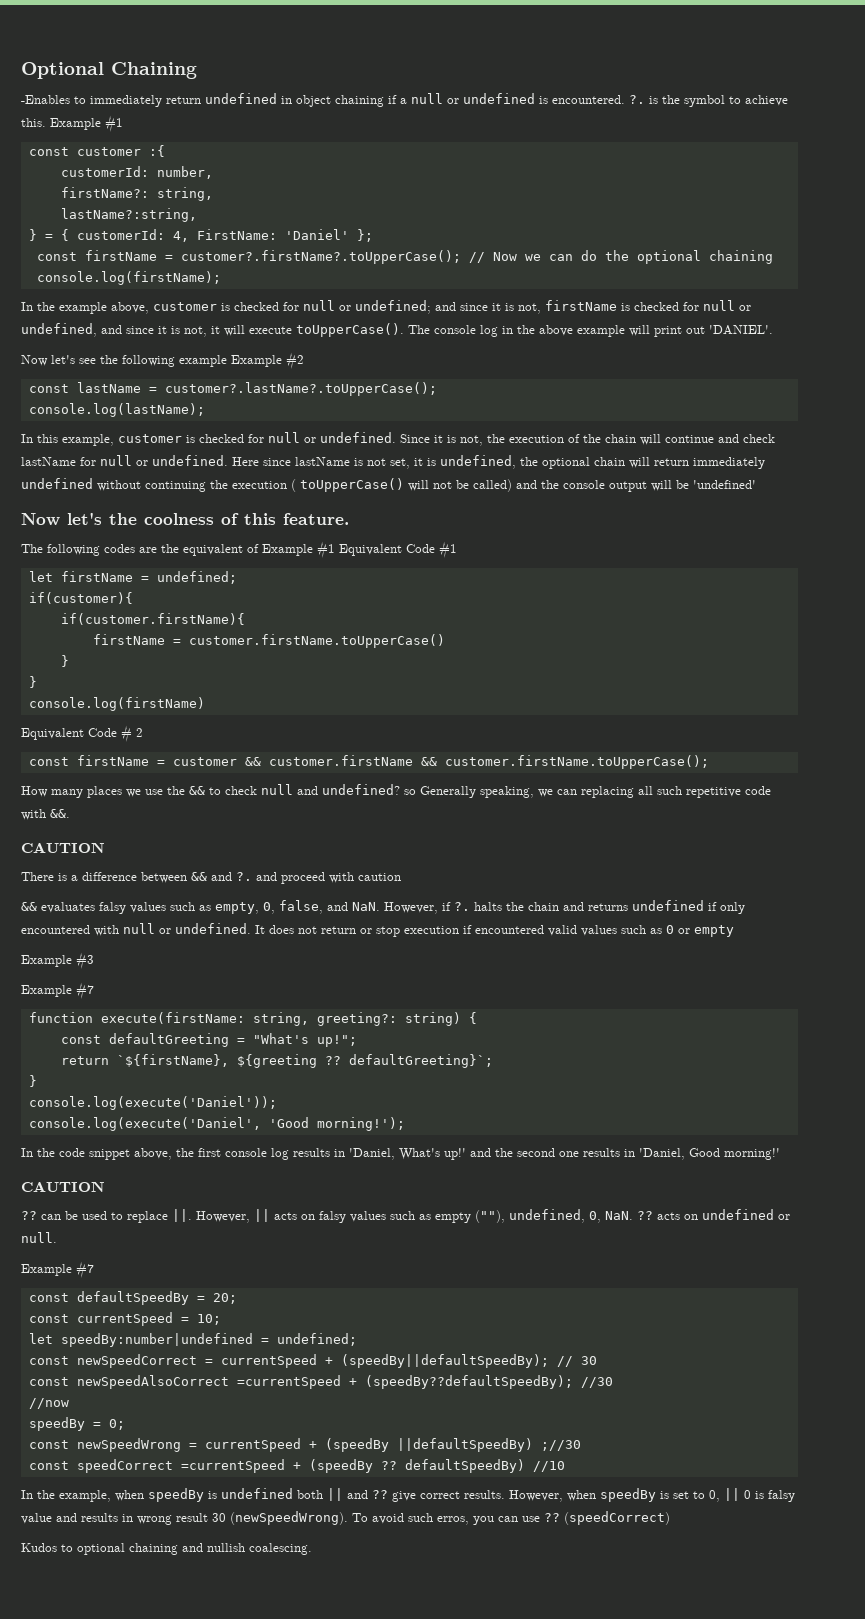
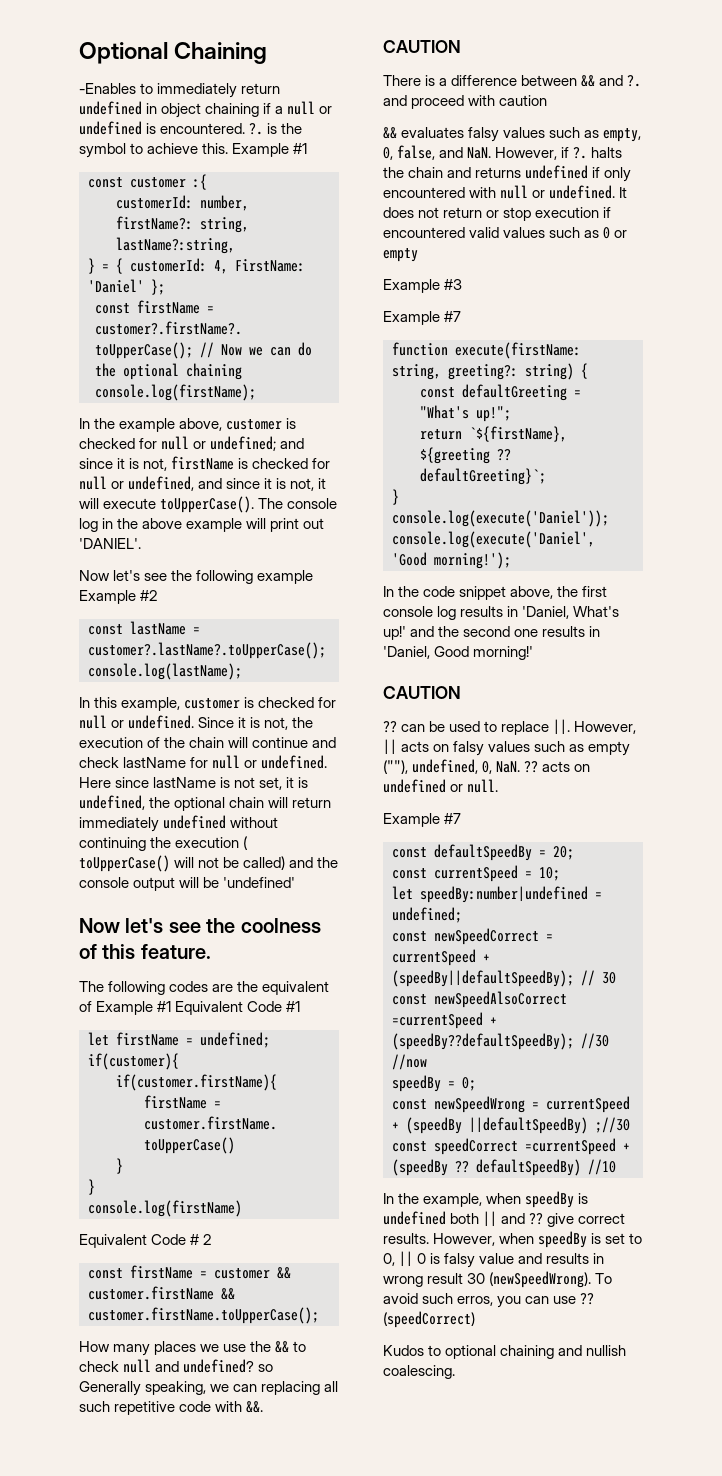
(102, 518) none -> [168,922,201,933] see

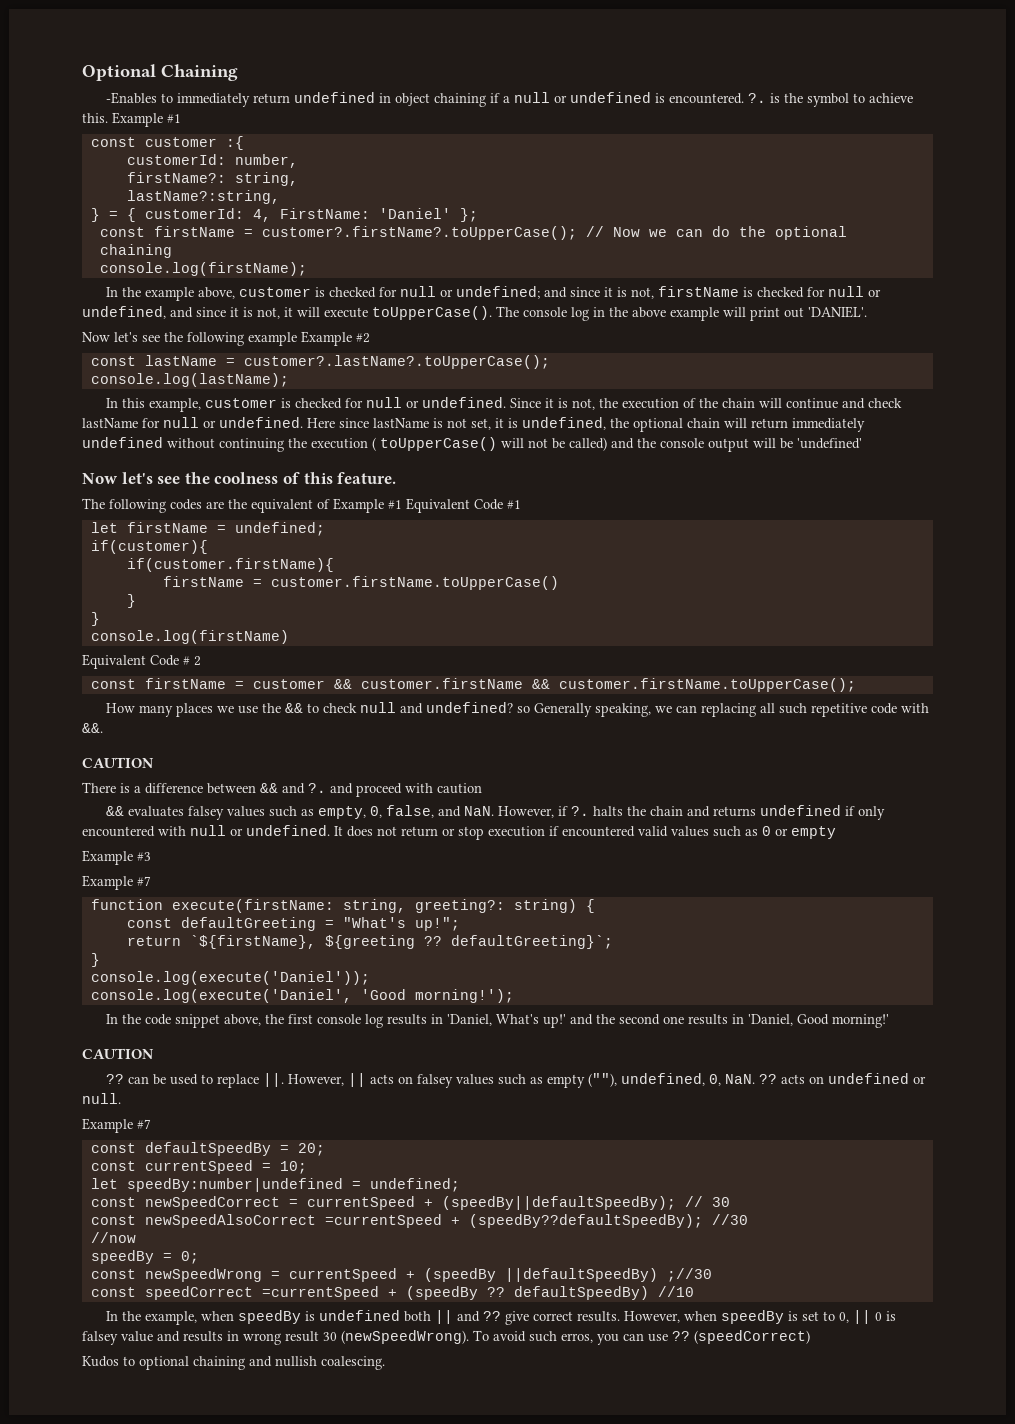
[468,127,500,142] falsy -> [188,806,225,820] falsey
[453,741,485,756] falsy -> [417,1074,454,1088] falsey
[444,1253,476,1268] falsy -> [82,1331,118,1345] falsey

